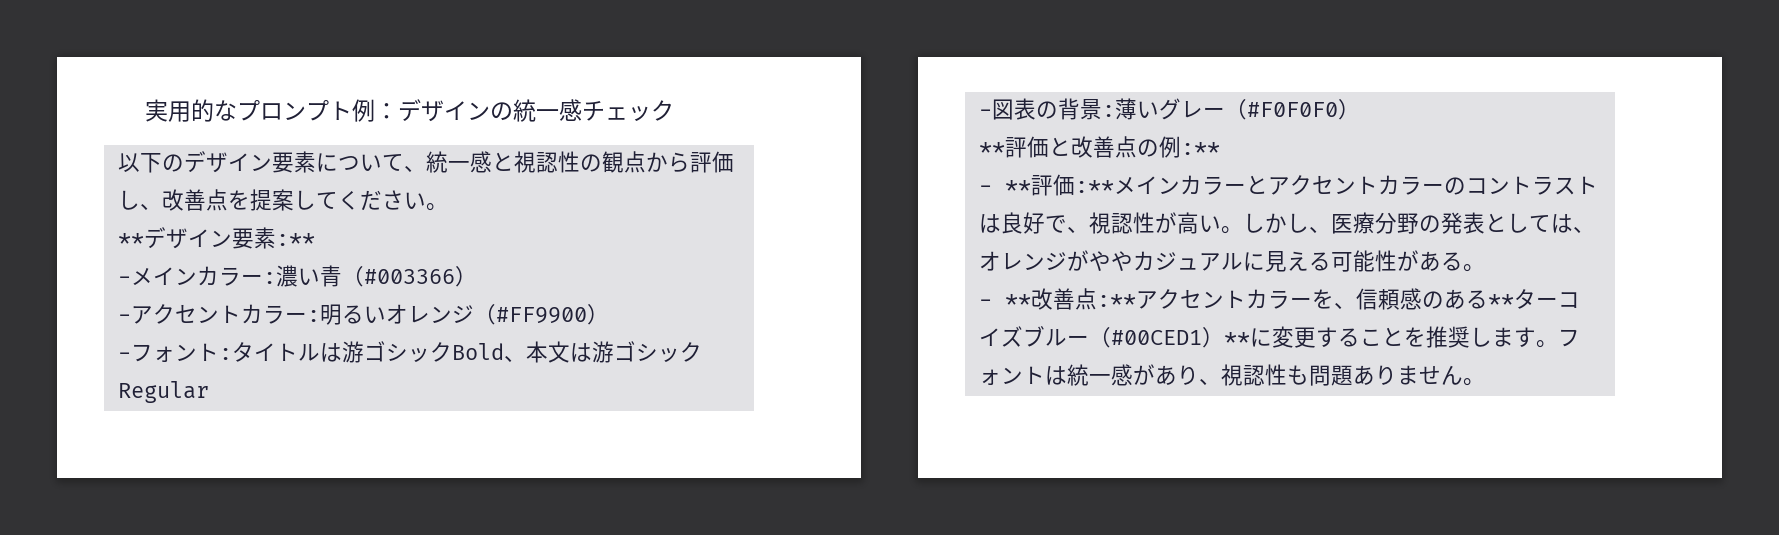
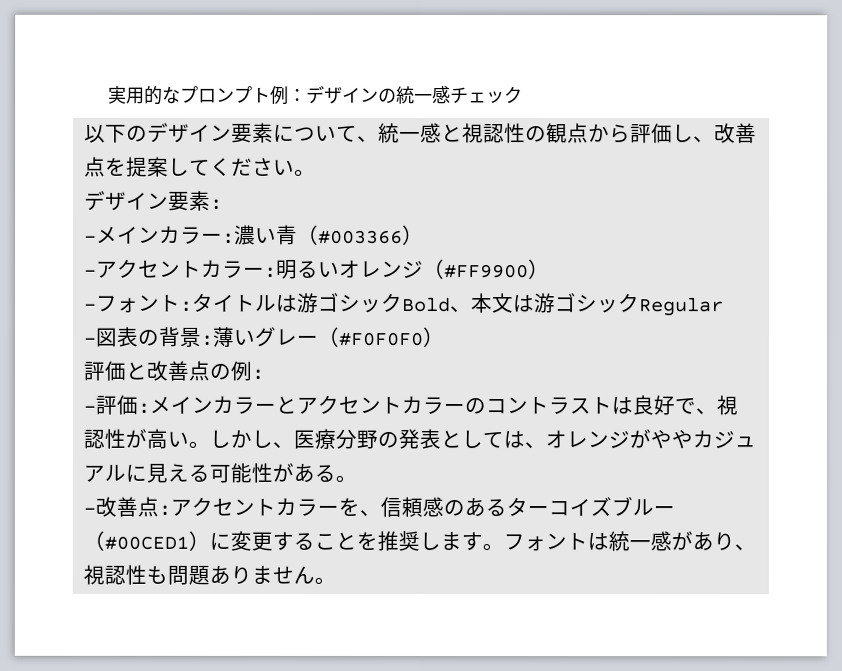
[117,227,315,249] **デザイン要素:** -> [83,190,223,211] デザイン要素:
[978,142,1005,155] ** -> (445, 337) none
[1180,142,1220,155] [978,174,1114,196] :** // - **評価:** -> [250,368,264,380] [82,394,150,415] : // -評価:
[1004,288,1136,310] **改善点:** -> [94,496,171,517] 改善点:
[1487,294,1514,307] ** -> (507, 508) none
[1223,332,1250,345] ** -> (210, 540) none

